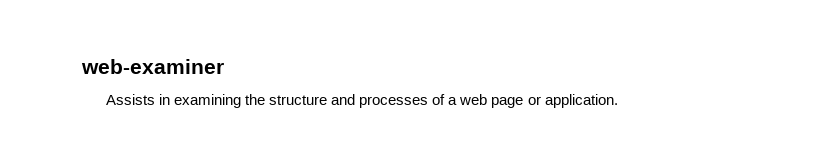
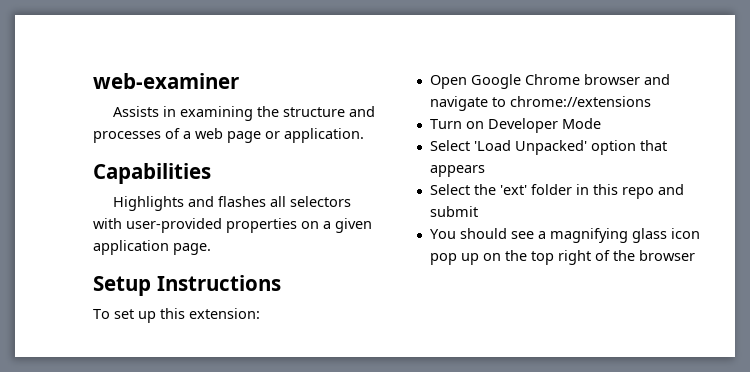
(618, 101) none -> [93,163,211,184] [112,196,351,211] [93,218,372,233] [93,240,211,255] [93,275,281,296] [93,308,260,323] [429,74,670,89] [429,96,651,111] [429,118,601,133] [429,140,667,155] [429,165,485,177] [429,184,684,199] [429,206,478,217] [429,228,700,243] [429,250,695,265] // Capabilities // Highlights and flashes all selectors with user-provided properties on a given application page. // Setup Instructions // To set up this extension: // Open Google Chrome browser and navigate to chrome://extensions // Turn on Developer Mode // Select 'Load Unpacked' option that appears // Select the 'ext' folder in this repo and submit // You should see a magnifying glass icon pop up on the top right of the browser

